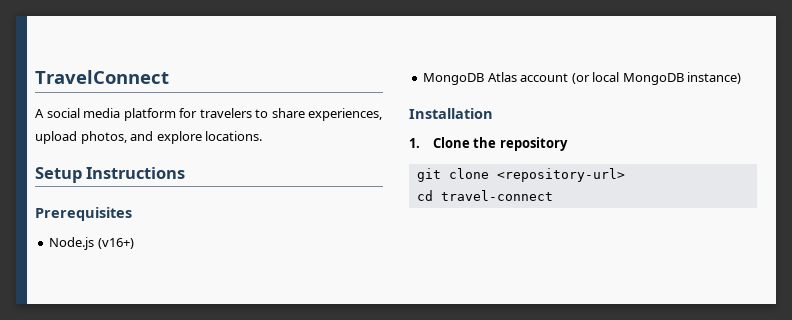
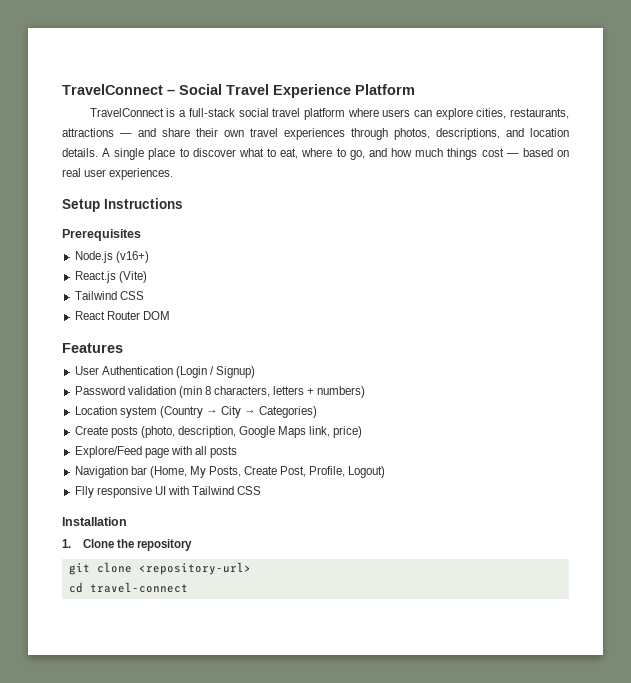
[35,70,169,84] [35,108,383,121] [35,131,263,144] TravelConnect // A social media platform for travelers to share experiences, upload photos, and explore locations. -> [62,84,415,98] [89,108,569,120] [62,128,569,140] [62,148,569,160] [62,168,174,180] TravelConnect – Social Travel Experience Platform // TravelConnect is a full-stack social travel platform where users can explore cities, restaurants, attractions — and share their own travel experiences through photos, descriptions, and location details. A single place to discover what to eat, where to go, and how much things cost — based on real user experiences.
[423,72,742,85] MongoDB Atlas account (or local MongoDB instance) -> [74,271,147,283] [74,291,144,300] [74,311,170,320] [62,343,123,353] [74,366,256,378] [74,386,366,398] [74,406,318,418] [74,426,363,438] [74,446,238,458] [74,466,386,478] [74,486,262,498] React.js (Vite) // Tailwind CSS // React Router DOM // Features // User Authentication (Login / Signup) // Password validation (min 8 characters, letters + numbers) // Location system (Country → City → Categories) // Create posts (photo, description, Google Maps link, price) // Explore/Feed page with all posts // Navigation bar (Home, My Posts, Create Post, Profile, Logout) // Flly responsive UI with Tailwind CSS

